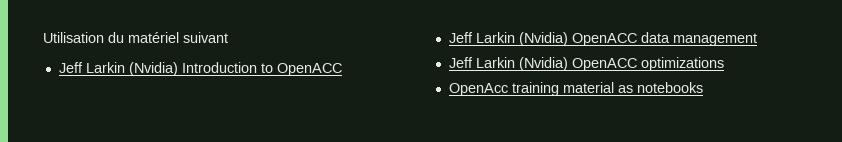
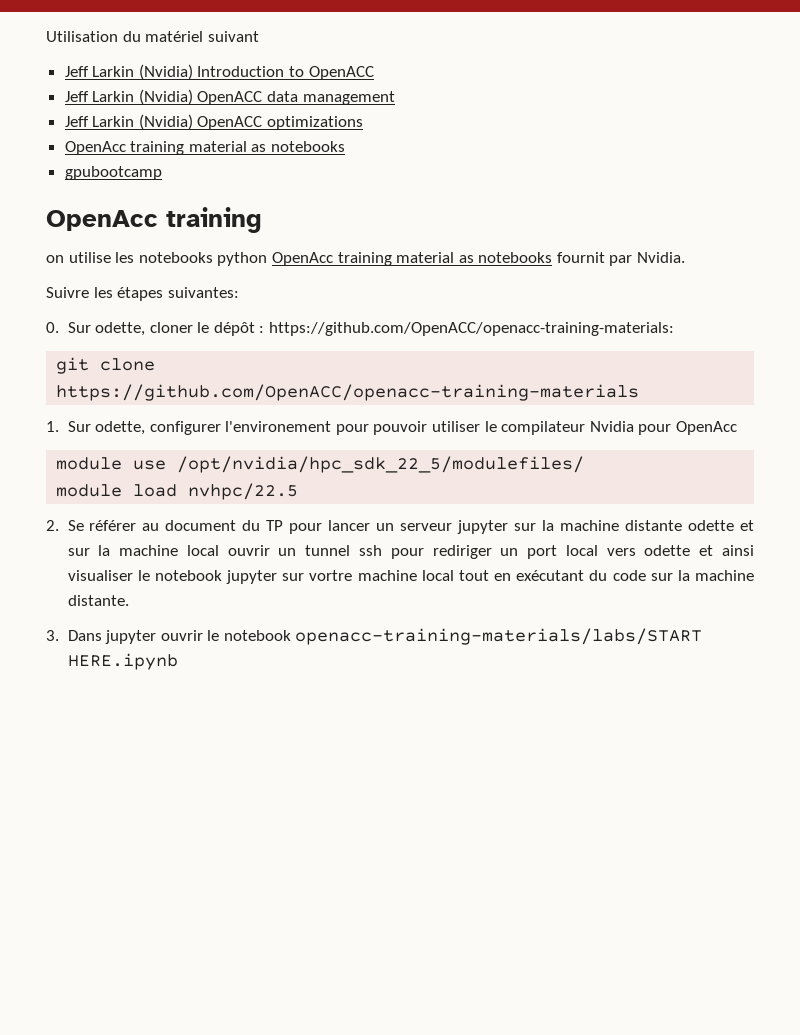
(703, 87) none -> [64,166,162,180] [46,207,262,233] [46,252,686,266] [46,287,239,301] [46,322,675,336] [56,357,156,374] [56,384,640,401] [46,421,737,435] [56,456,585,473] [56,483,299,500] [46,520,754,534] [67,545,754,559] [67,570,754,584] [67,595,129,606] [46,628,703,645] [67,653,178,670] // gpubootcamp // OpenAcc training // on utilise les notebooks python OpenAcc training material as notebooks fournit par Nvidia. // Suivre les étapes suivantes: // 0. Sur odette, cloner le dépôt : https://github.com/OpenACC/openacc-training-materials: // git clone https://github.com/OpenACC/openacc-training-materials // 1. Sur odette, configurer l'environement pour pouvoir utiliser le compilateur Nvidia pour OpenAcc // module use /opt/nvidia/hpc_sdk_22_5/modulefiles/ // module load nvhpc/22.5 // 2. Se référer au document du TP pour lancer un serveur jupyter sur la machine distante odette et sur la machine local ouvrir un tunnel ssh pour rediriger un port local vers odette et ainsi visualiser le notebook jupyter sur vortre machine local tout en exécutant du code sur la machine distante. // 3. Dans jupyter ouvrir le notebook openacc-training-materials/labs/START HERE.ipynb

